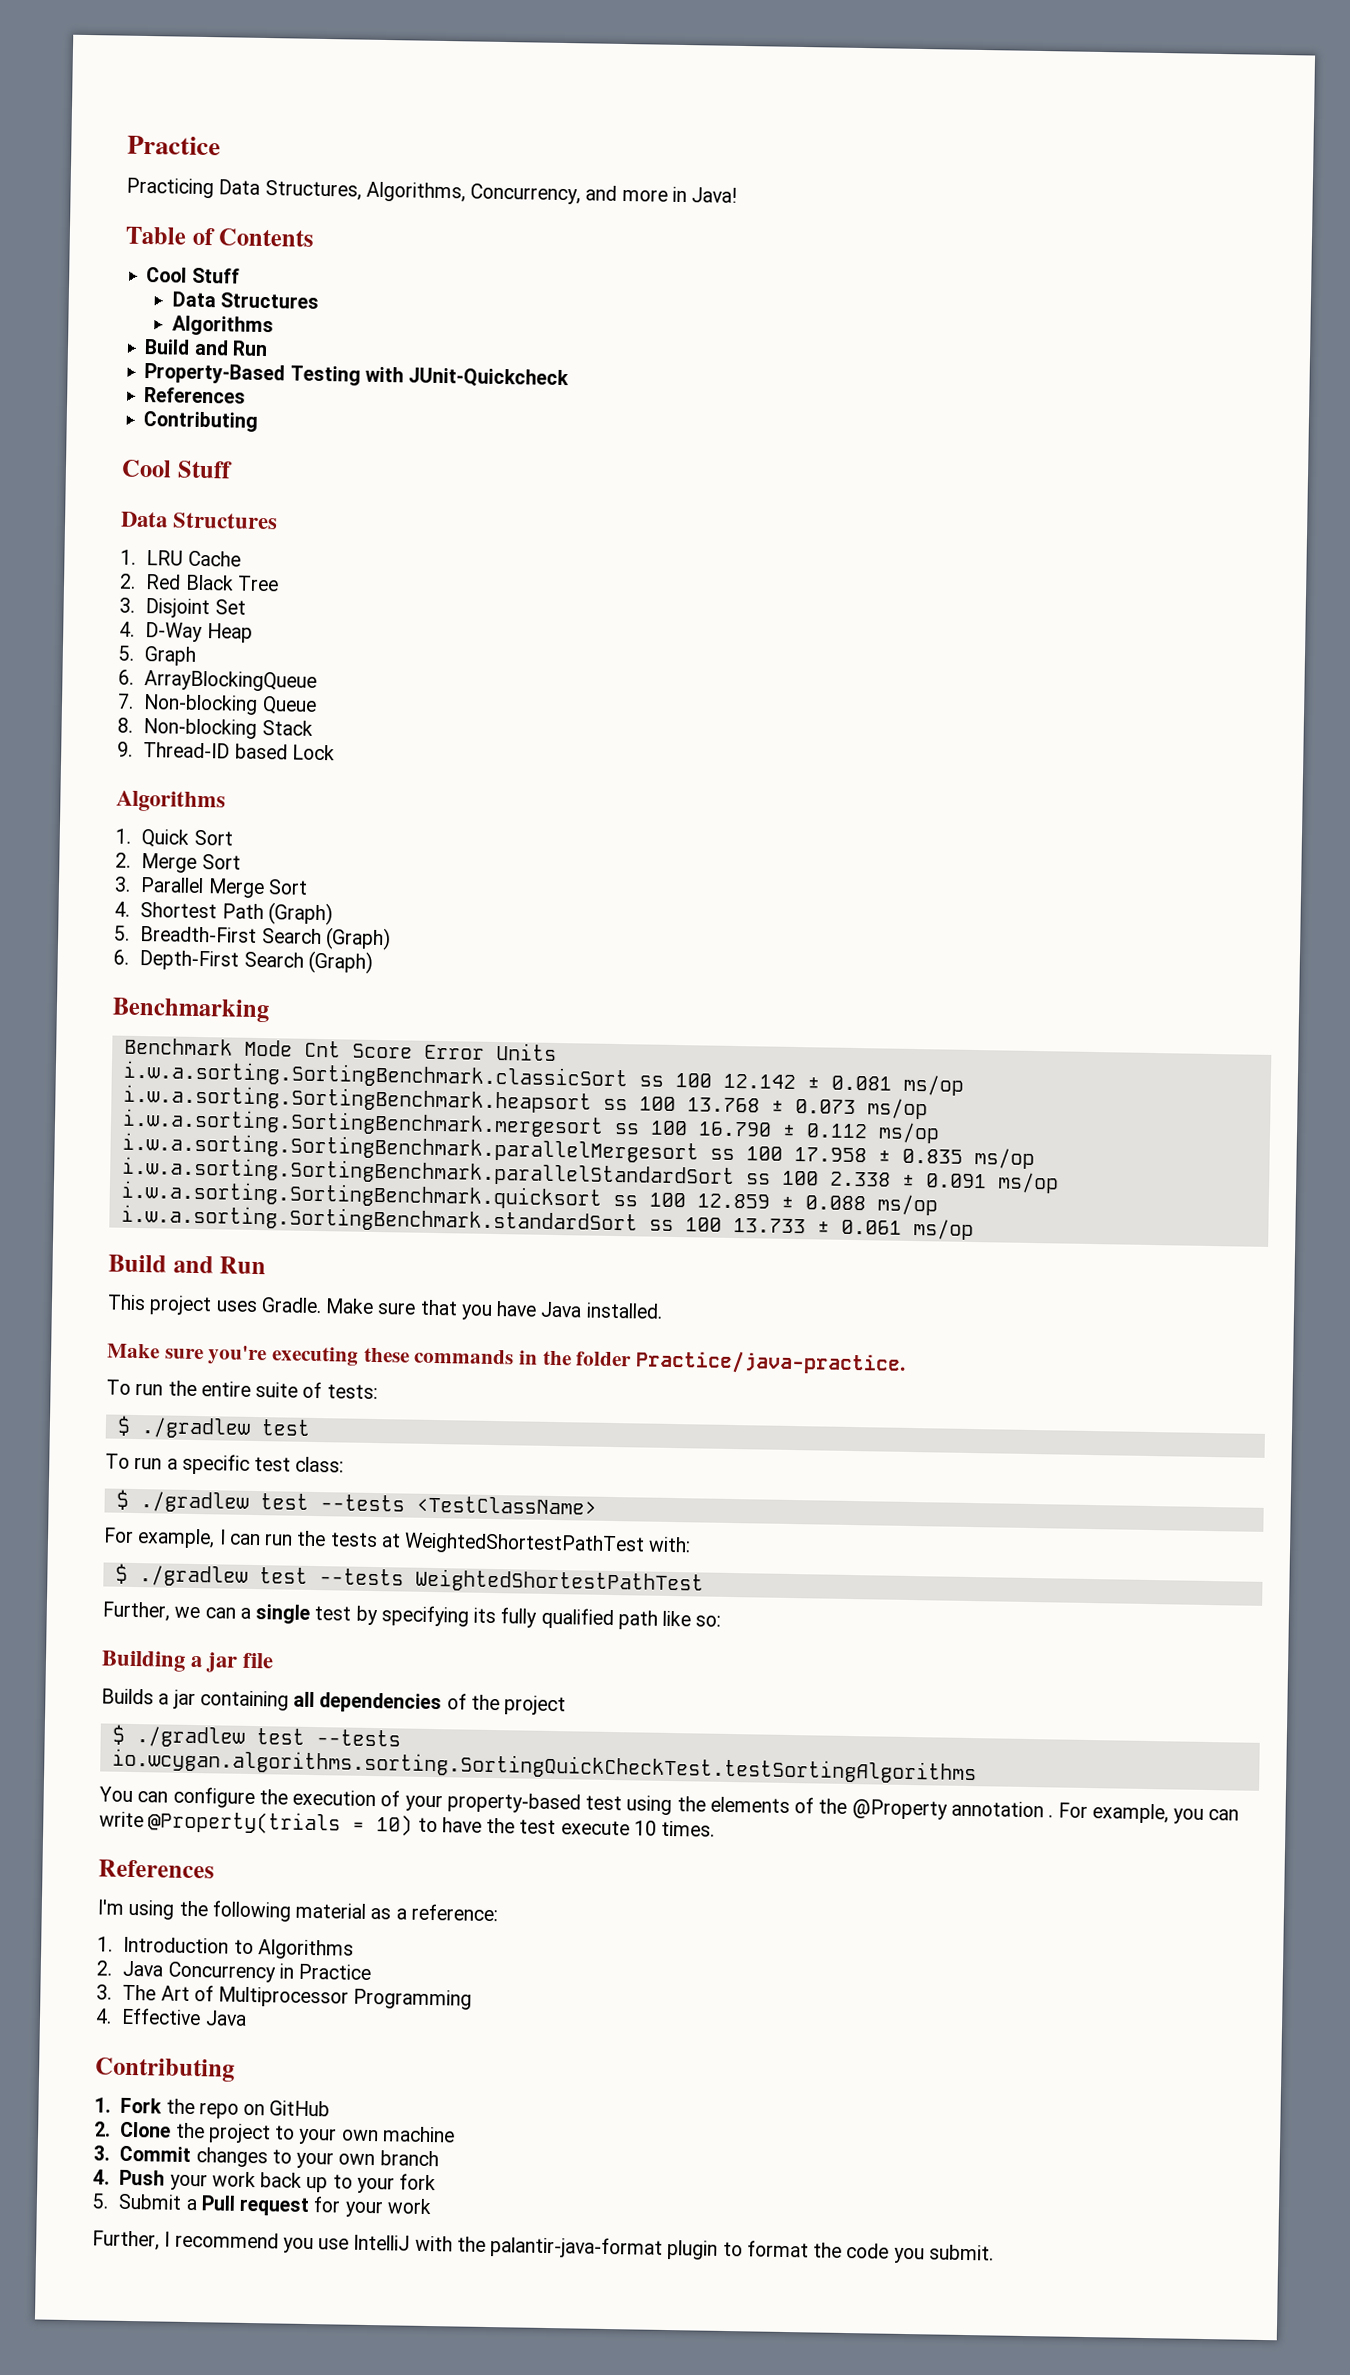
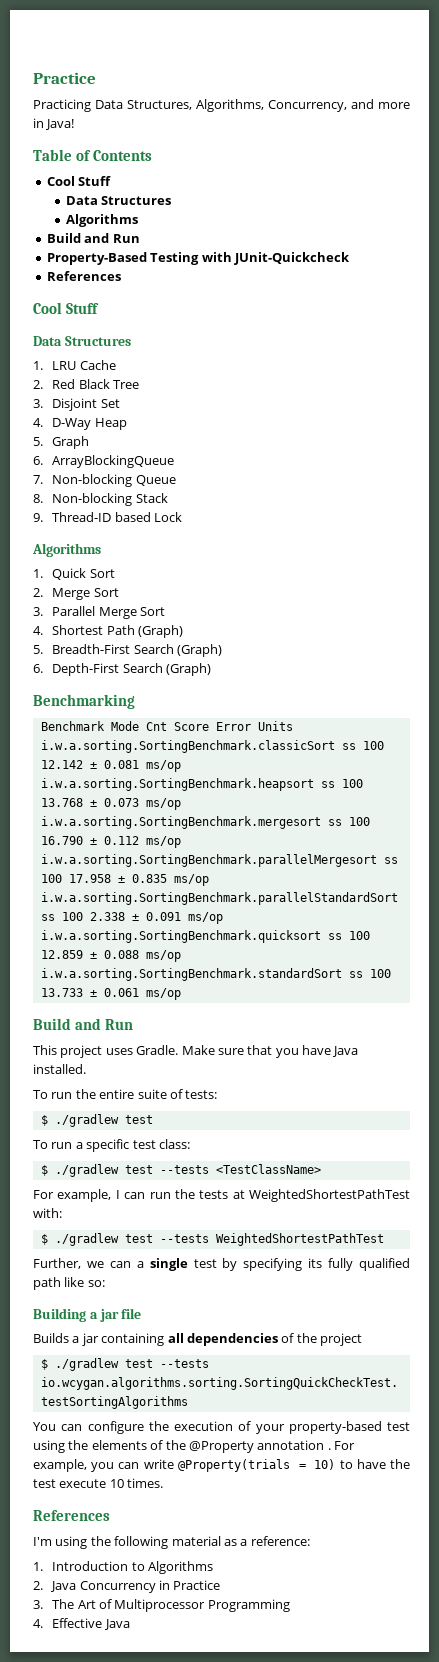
[143,410,259,432] // Contributing -> (121, 276) none
[107,1343,907,1376] // Make sure you're executing these commands in the folder Practice/java-practice. -> (86, 1069) none
[94,2057,235,2082] [94,2097,331,2119] [94,2121,456,2145] [93,2145,439,2169] [93,2169,437,2194] [92,2193,433,2218] [92,2230,994,2264] // Contributing // 1. Fork the repo on GitHub // 2. Clone the project to your own machine // 3. Commit changes to your own branch // 4. Push your work back up to your fork // 5. Submit a Pull request for your work // Further, I recommend you use IntelliJ with the palantir-java-format plugin to format the code you submit. -> (130, 1624) none

